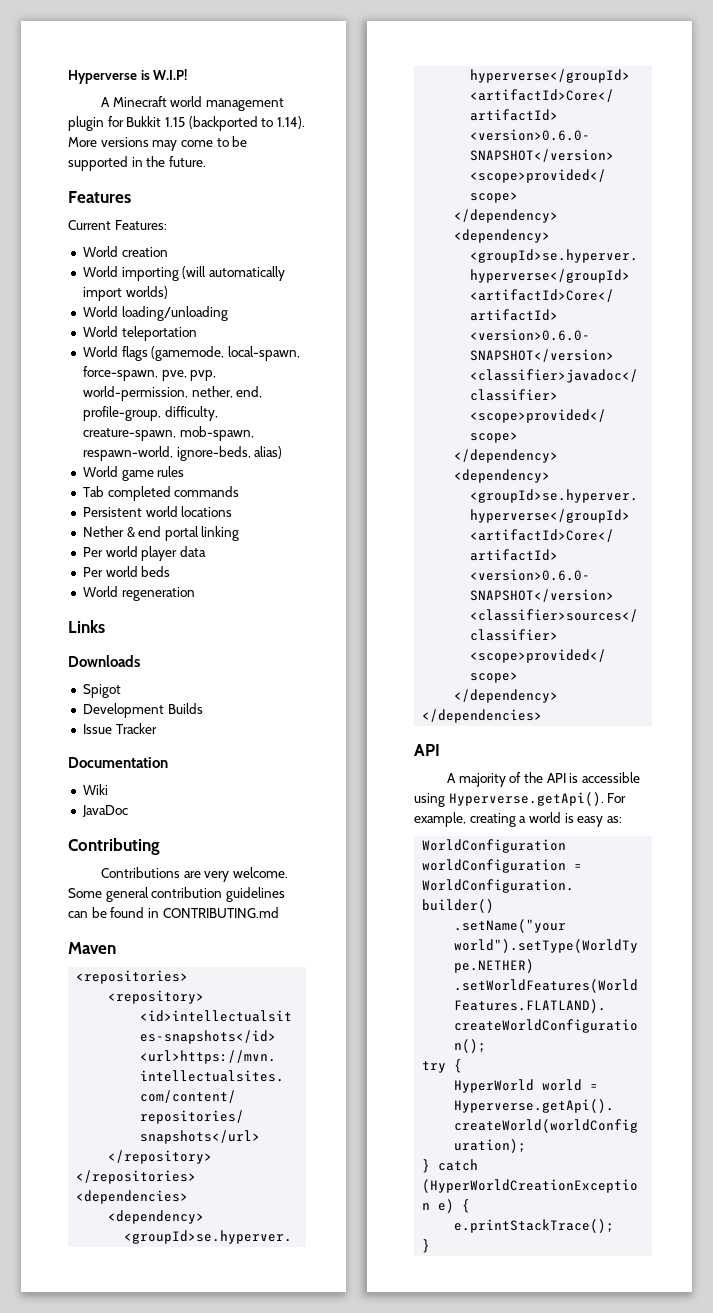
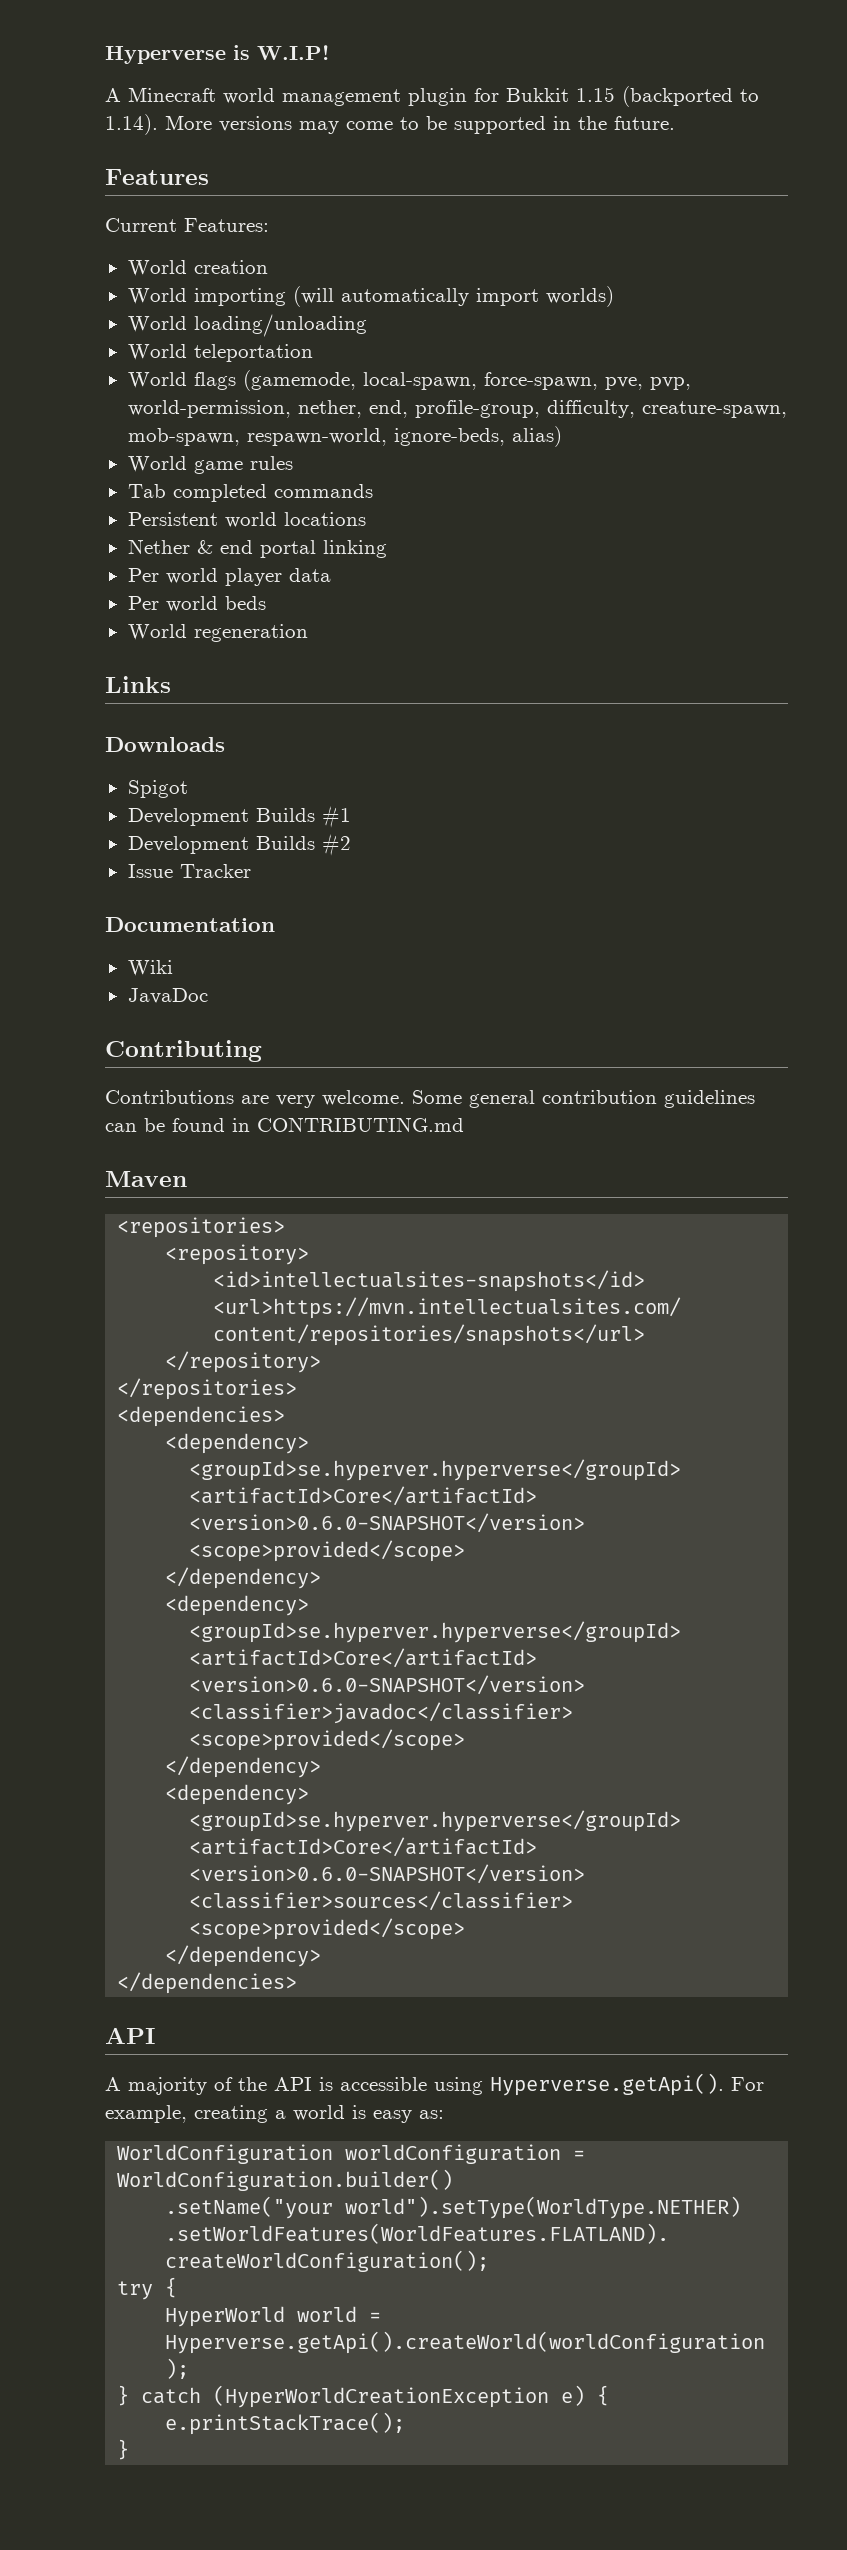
(203, 708) none -> [321,805,351,828] [127,833,351,856] #1 // Development Builds #2

